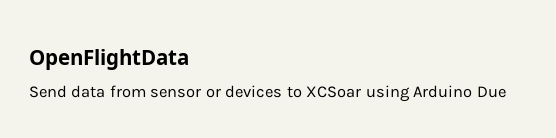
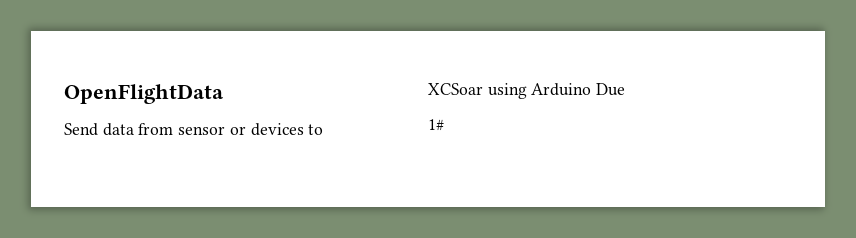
(506, 92) none -> [428,119,444,131] // 1#

